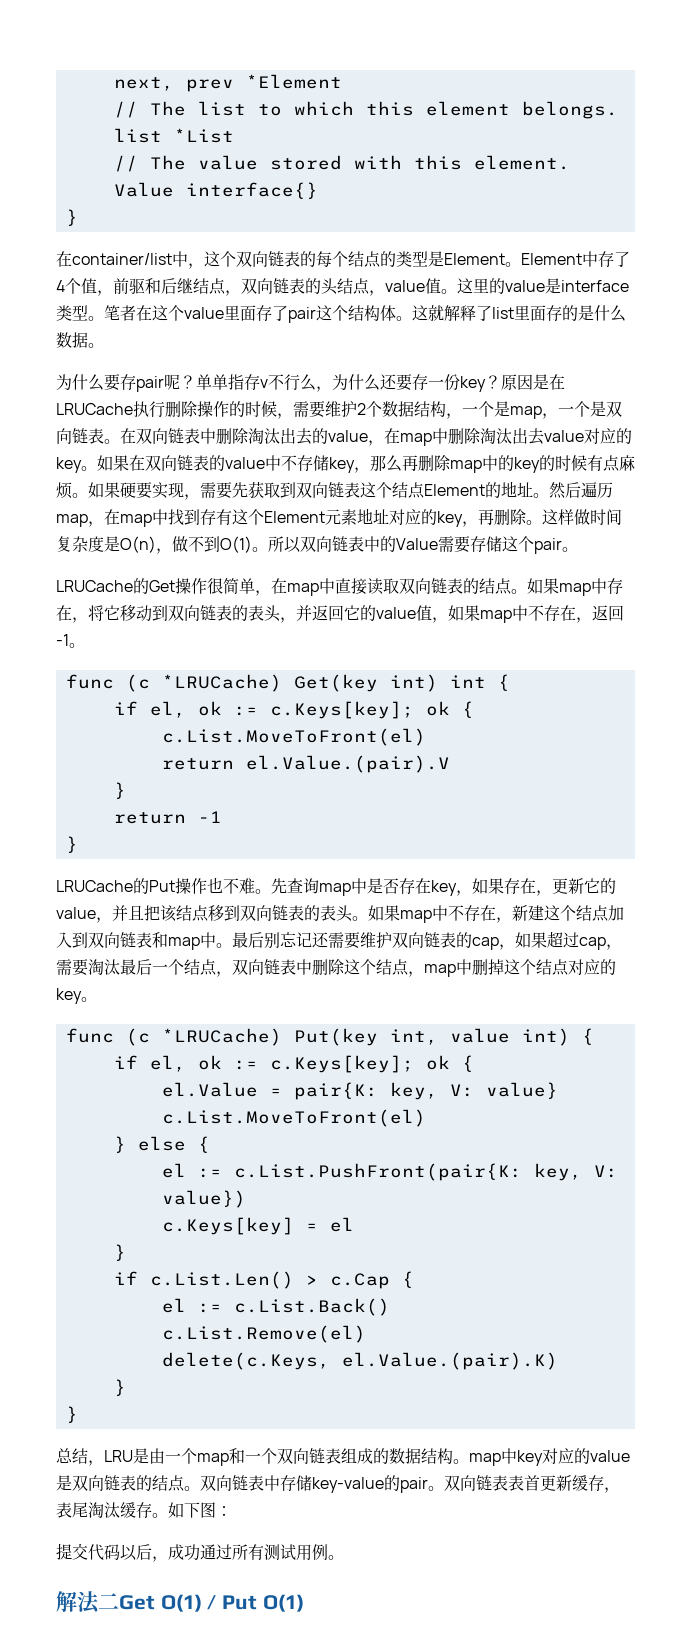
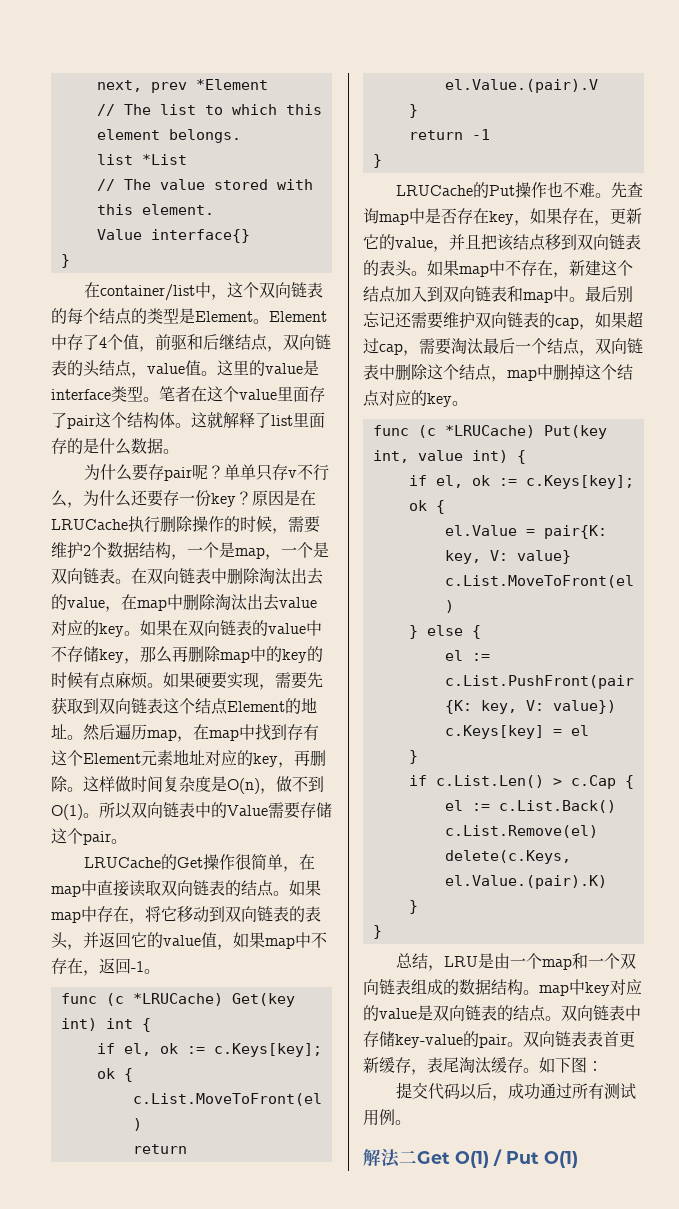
[228,374,244,390] 指 -> [255,464,272,481] 只

